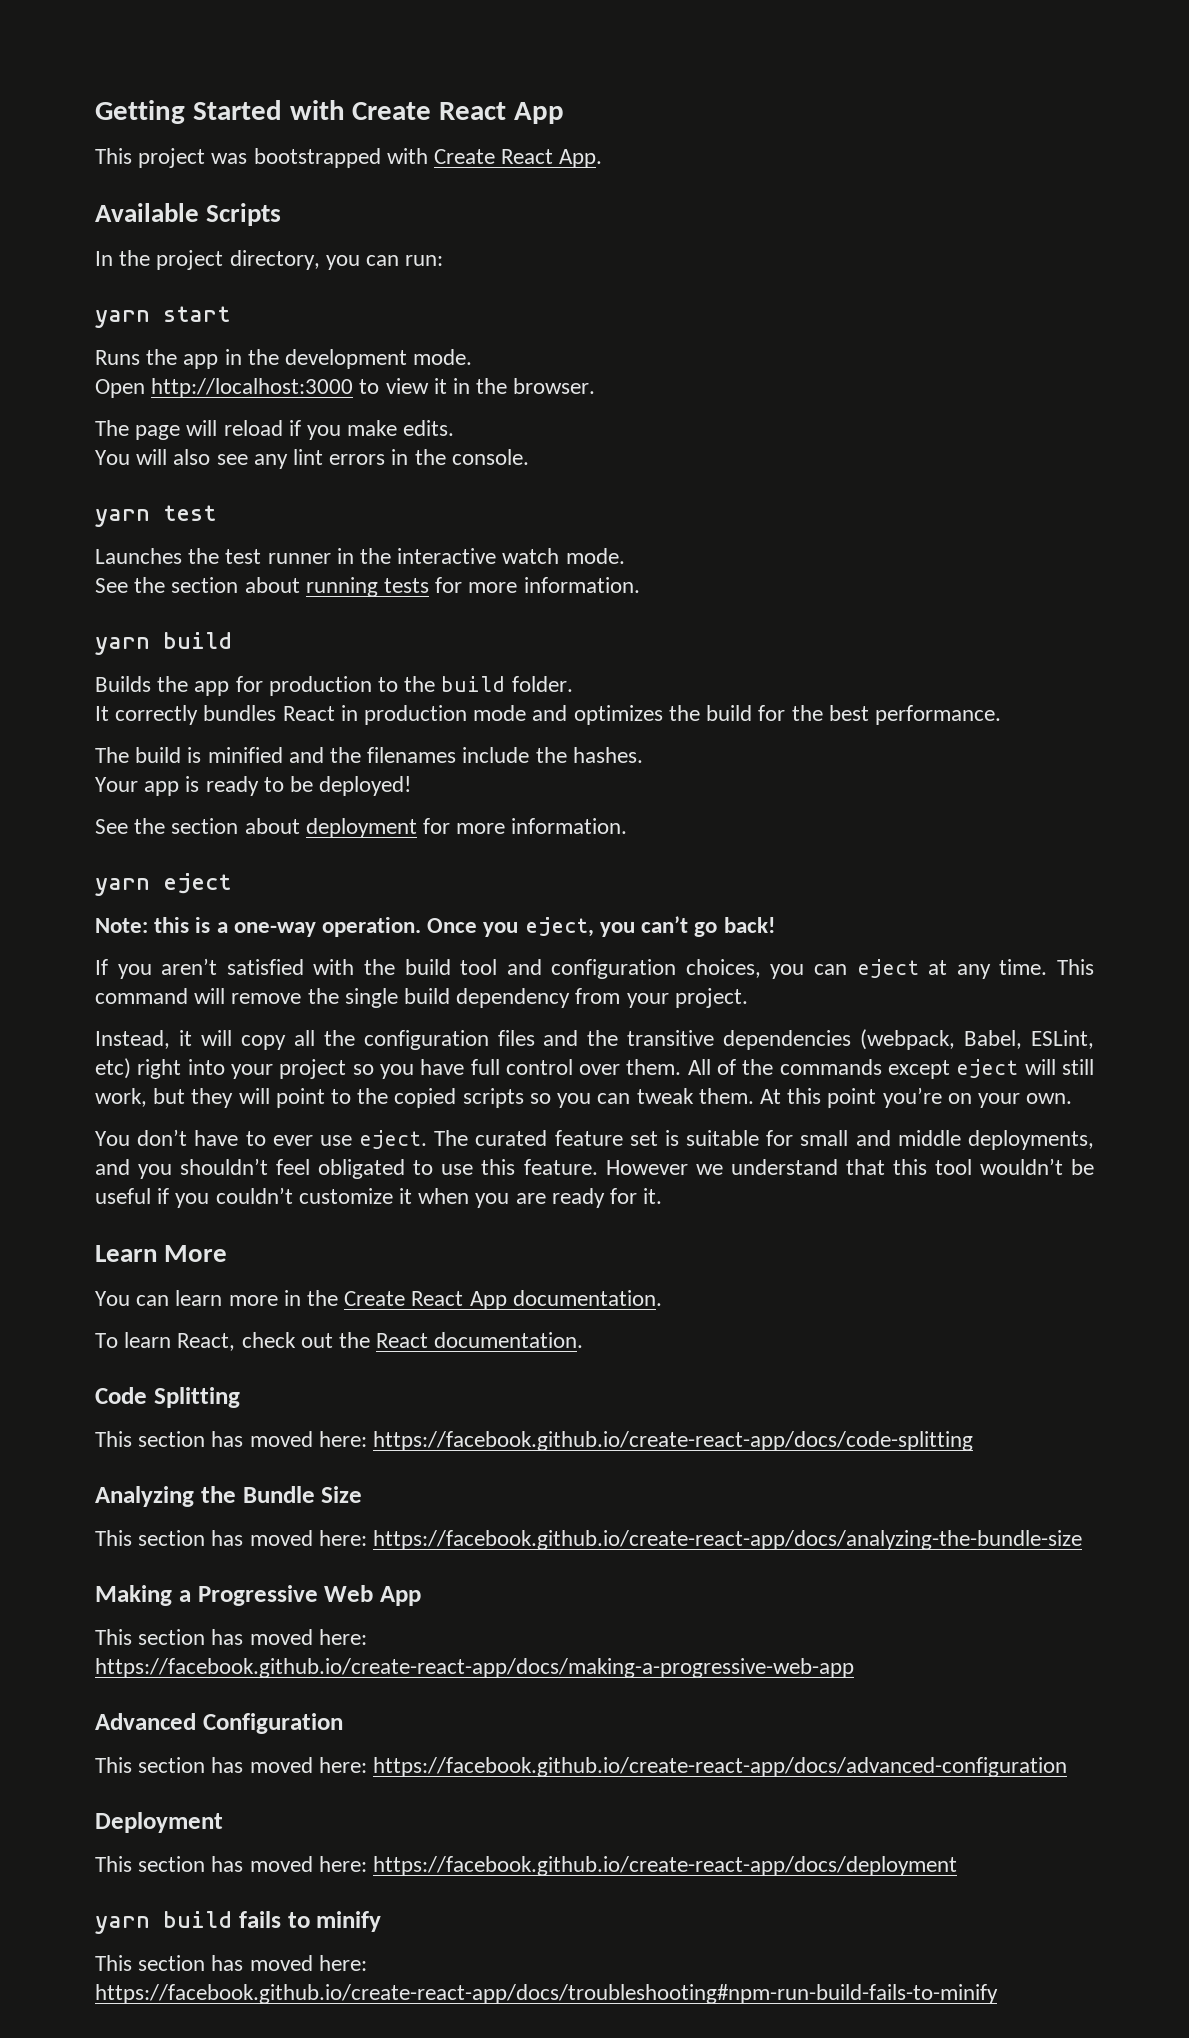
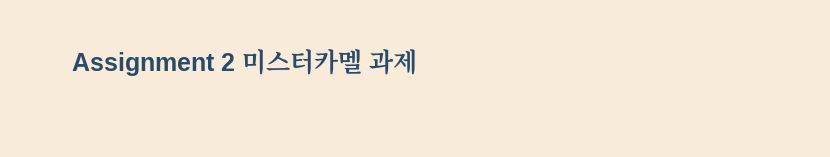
[95,100,565,124] [95,148,603,168] [95,203,282,226] [95,250,444,270] [95,306,230,328] [95,349,473,369] [95,378,596,398] [95,420,455,440] [95,449,529,469] [95,505,216,527] [95,548,625,564] [95,577,640,597] [95,632,232,655] [95,676,573,696] [95,705,1001,725] [95,747,643,763] [95,776,412,796] [95,818,628,838] [95,873,231,896] [95,916,775,937] [95,958,1095,979] [95,988,748,1008] [95,1029,1094,1050] [95,1058,1094,1079] [95,1087,1073,1108] [95,1129,1094,1150] [95,1158,1094,1179] [95,1187,663,1208] [95,1245,228,1262] [95,1290,662,1310] [95,1332,584,1351] [95,1387,240,1408] [95,1431,974,1451] [95,1486,363,1507] [95,1530,1083,1550] [95,1585,421,1606] [95,1629,367,1645] [95,1658,854,1678] [95,1713,343,1734] [95,1757,1068,1777] [95,1812,223,1833] [95,1856,958,1876] [95,1911,382,1934] [95,1955,367,1971] [95,1984,998,2004] Getting Started with Create React App // This project was bootstrapped with Create React App. // Available Scripts // In the project directory, you can run: // yarn start // Runs the app in the development mode. // Open http://localhost:3000 to view it in the browser. // The page will reload if you make edits. // You will also see any lint errors in the console. // yarn test // Launches the test runner in the interactive watch mode. // See the section about running tests for more information. // yarn build // Builds the app for production to the build folder. // It correctly bundles React in production mode and optimizes the build for the best performance. // The build is minified and the filenames include the hashes. // Your app is ready to be deployed! // See the section about deployment for more information. // yarn eject // Note: this is a one-way operation. Once you eject, you can’t go back! // If you aren’t satisfied with the build tool and configuration choices, you can eject at any time. This command will remove the single build dependency from your project. // Instead, it will copy all the configuration files and the transitive dependencies (webpack, Babel, ESLint, etc) right into your project so you have full control over them. All of the commands except eject will still work, but they will point to the copied scripts so you can tweak them. At this point you’re on your own. // You don’t have to ever use eject. The curated feature set is suitable for small and middle deployments, and you shouldn’t feel obligated to use this feature. However we understand that this tool wouldn’t be useful if you couldn’t customize it when you are ready for it. // Learn More // You can learn more in the Create React App documentation. // To learn React, check out the React documentation. // Code Splitting // This section has moved here: https://facebook.github.io/create-react-app/docs/code-splitting // Analyzing the Bundle Size // This section has moved here: https://facebook.github.io/create-react-app/docs/analyzing-the-bundle-size // Making a Progressive Web App // This section has moved here: https://facebook.github.io/create-react-app/docs/making-a-progressive-web-app // Advanced Configuration // This section has moved here: https://facebook.github.io/create-react-app/docs/advanced-configuration // Deployment // This section has moved here: https://facebook.github.io/create-react-app/docs/deployment // yarn build fails to minify // This section has moved here: https://facebook.github.io/create-react-app/docs/troubleshooting#npm-run-build-fails-to-minify -> [72,49,417,76] Assignment 2 미스터카멜 과제

